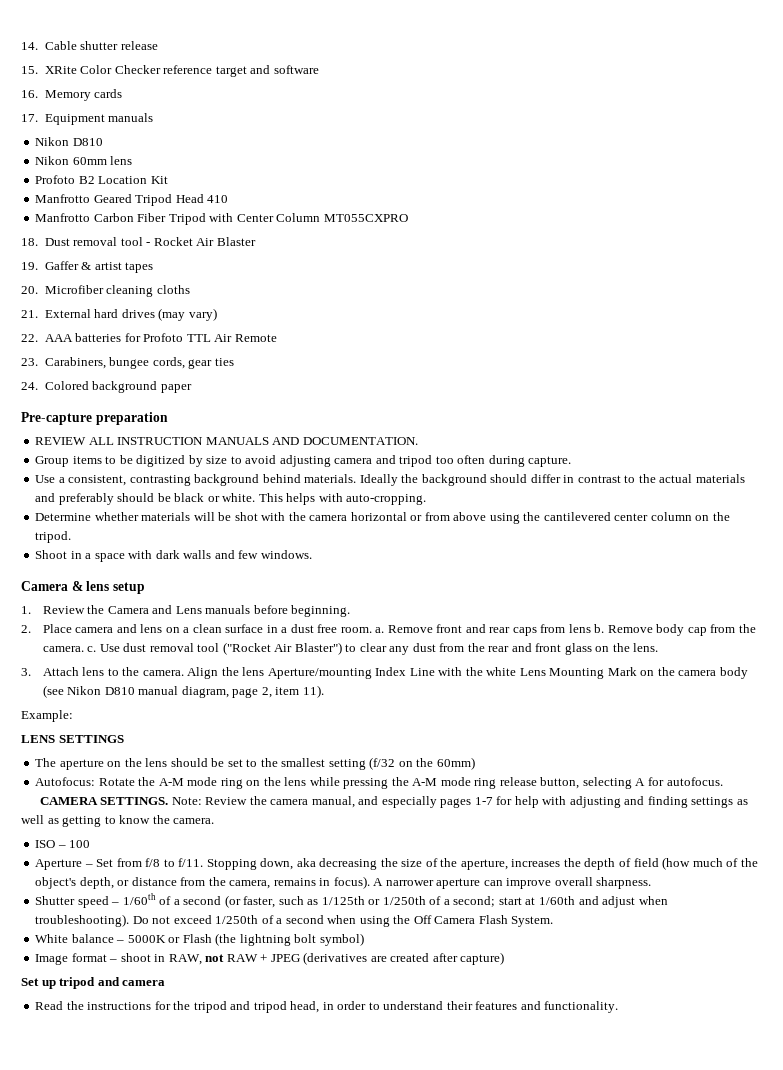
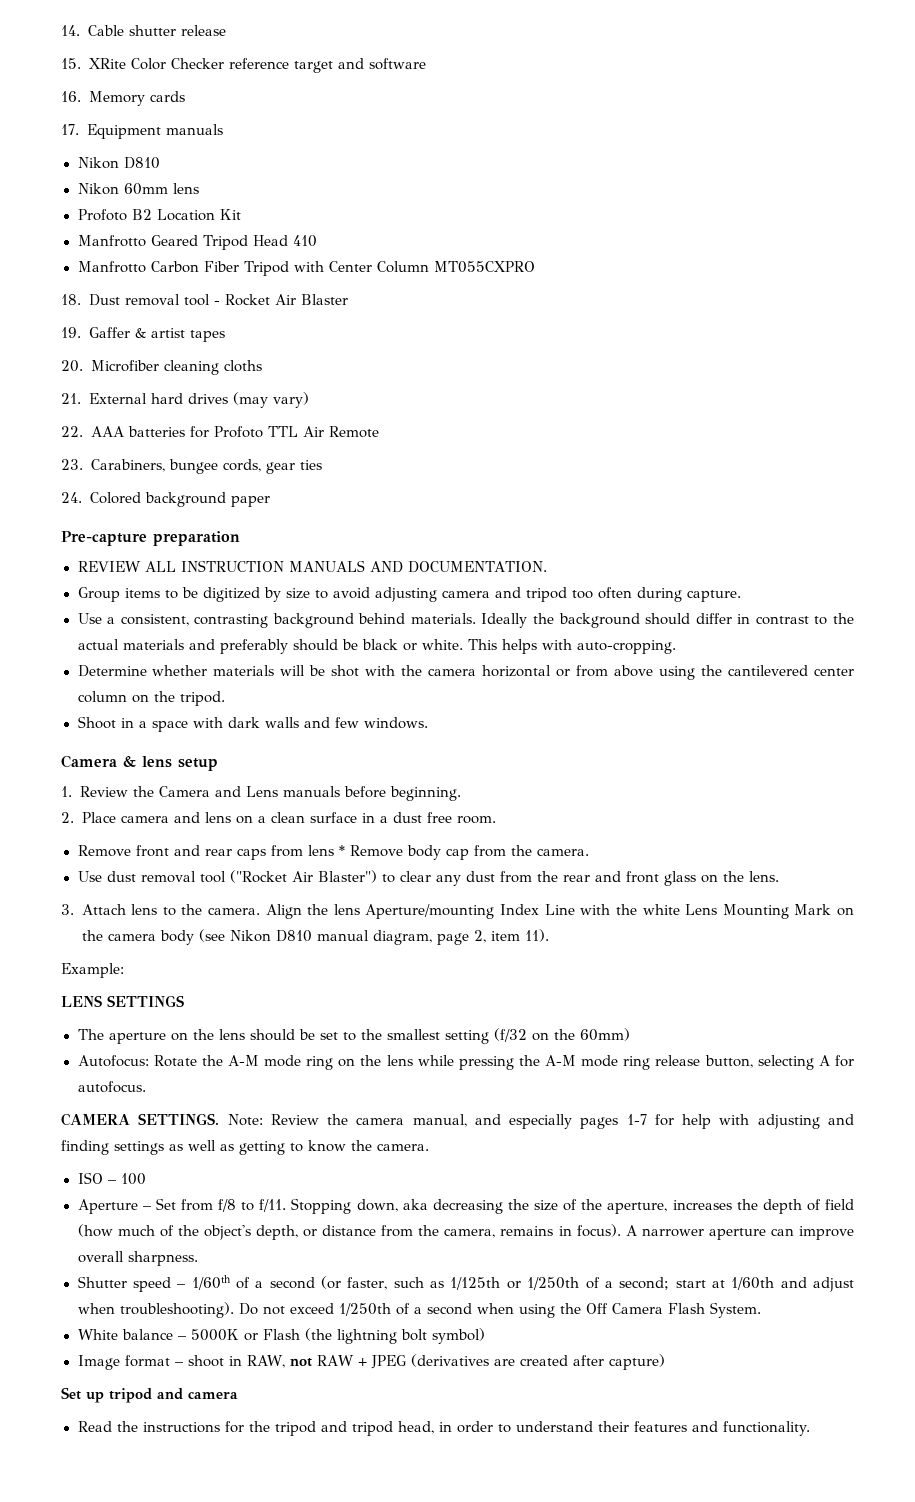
[375,627,385,633] a. -> (496, 820) //
[594,624,605,633] b. -> [338,845,345,856] *
[87,646,97,652] c. -> (589, 852) //

